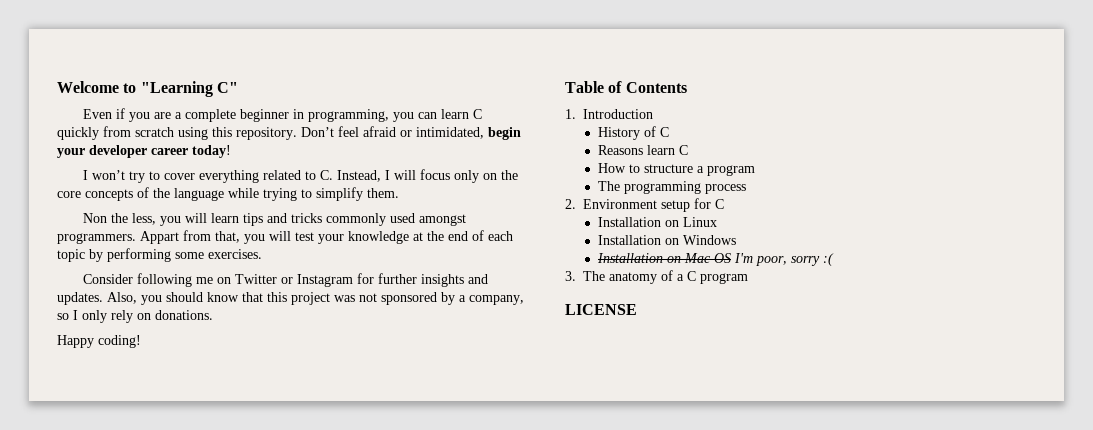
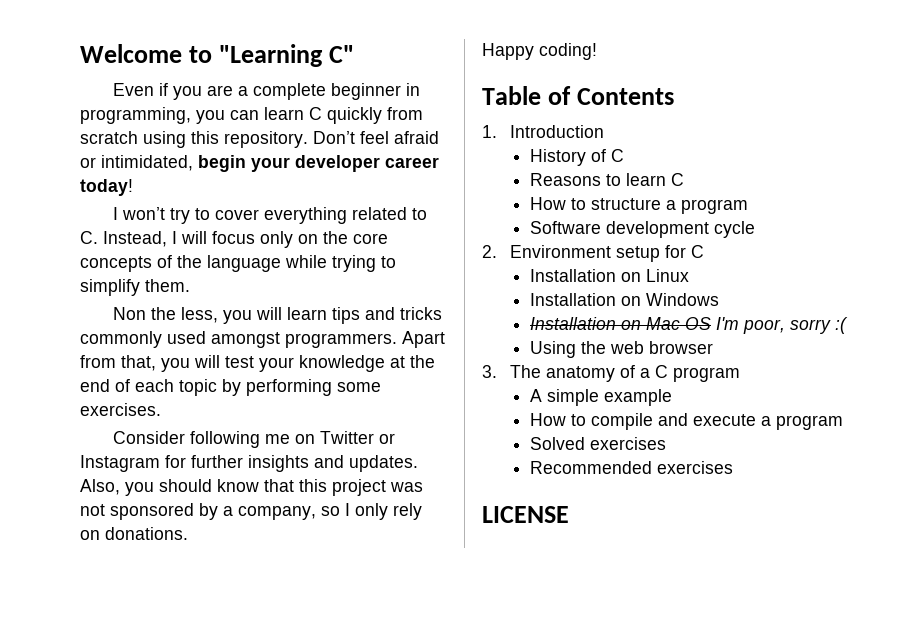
[140,231,179,244] Appart -> [402,331,445,348] Apart
(643, 150) none -> [605,174,621,186] to
[597,181,746,194] The programming process -> [529,221,755,238] Software development cycle
(834, 259) none -> [529,341,713,358] // Using the web browser
(748, 278) none -> [529,389,672,406] [529,413,843,430] [529,437,666,450] [529,461,733,474] // A simple example // How to compile and execute a program // Solved exercises // Recommended exercises

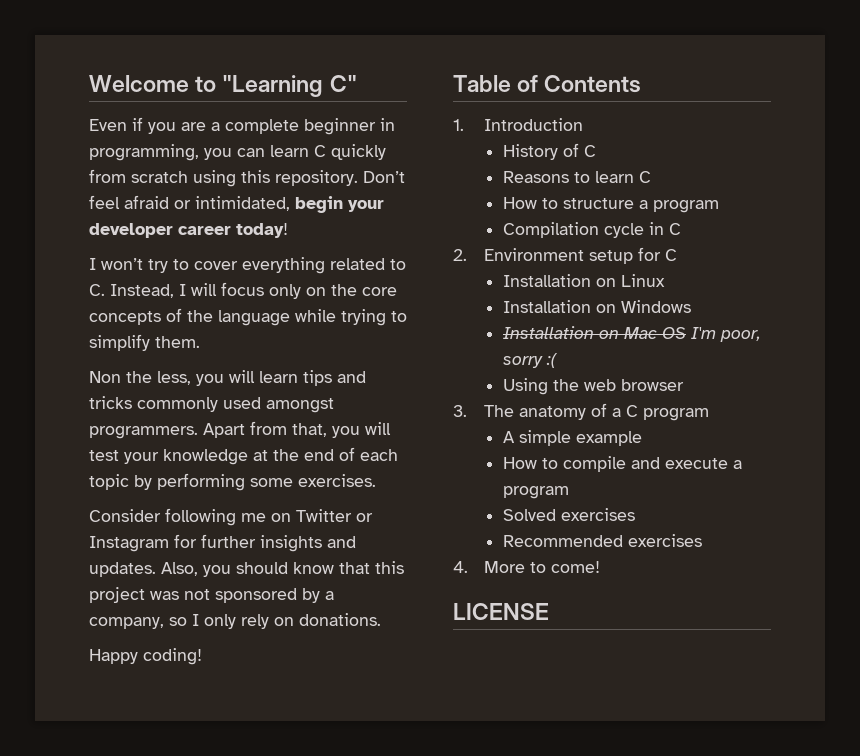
[529,221,709,238] Software development -> [502,222,599,238] Compilation
(755, 229) none -> [648,222,681,235] in C
(733, 467) none -> [453,561,600,573] // 4. More to come!

